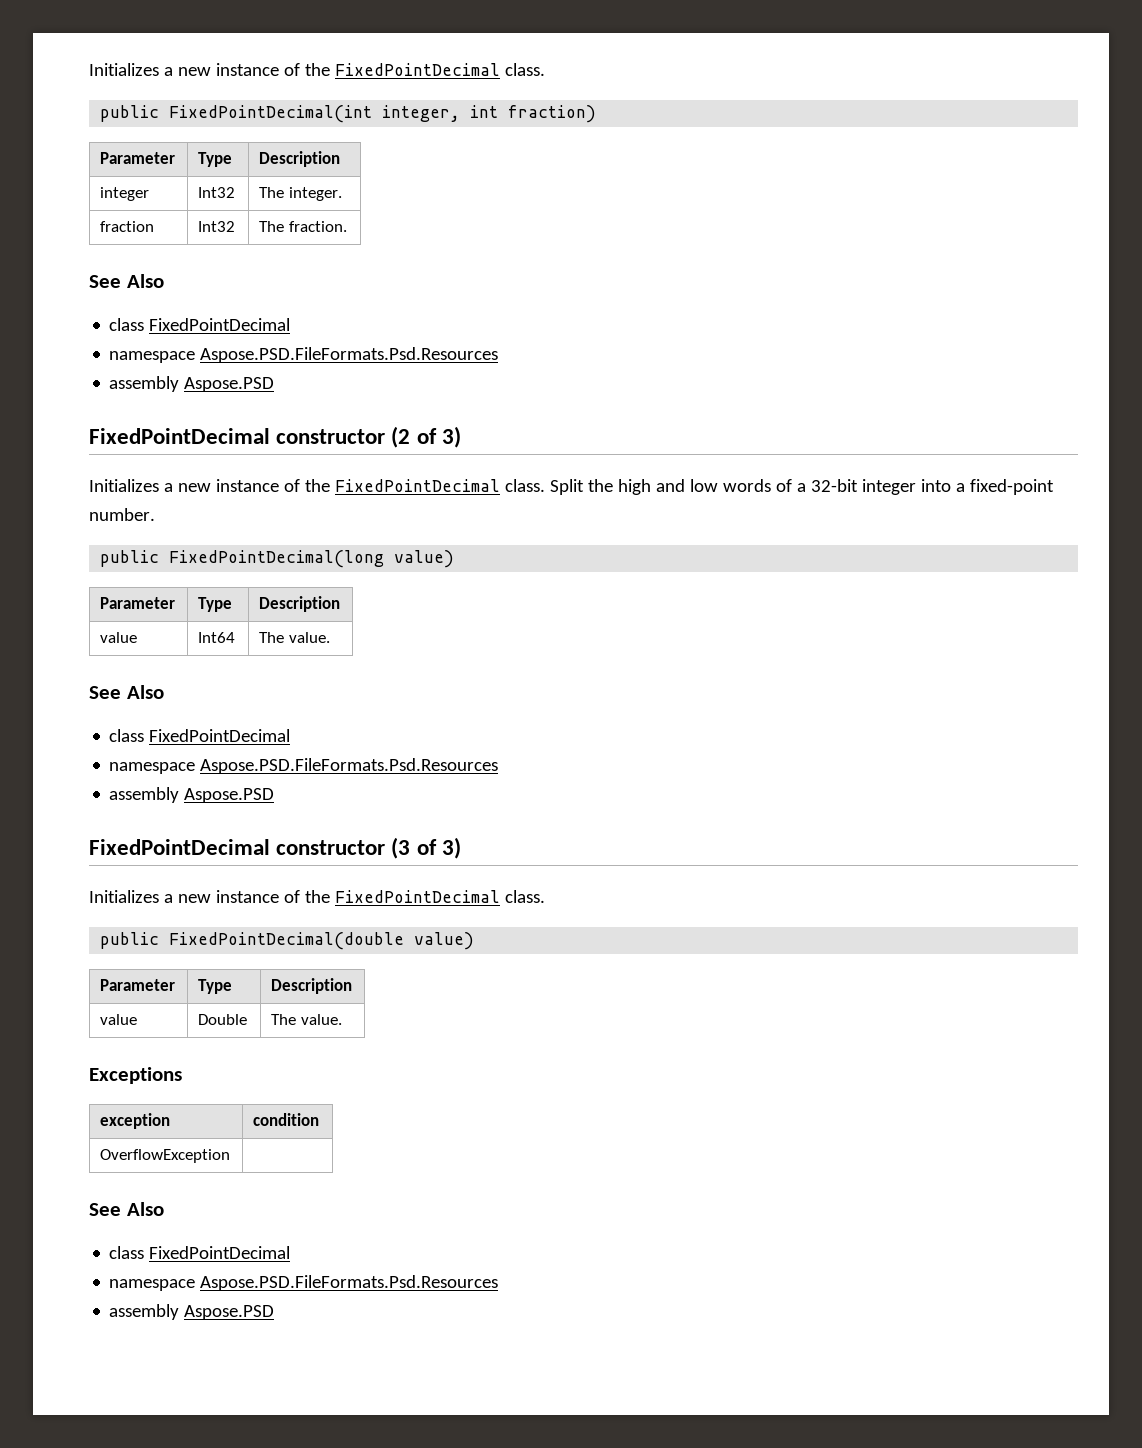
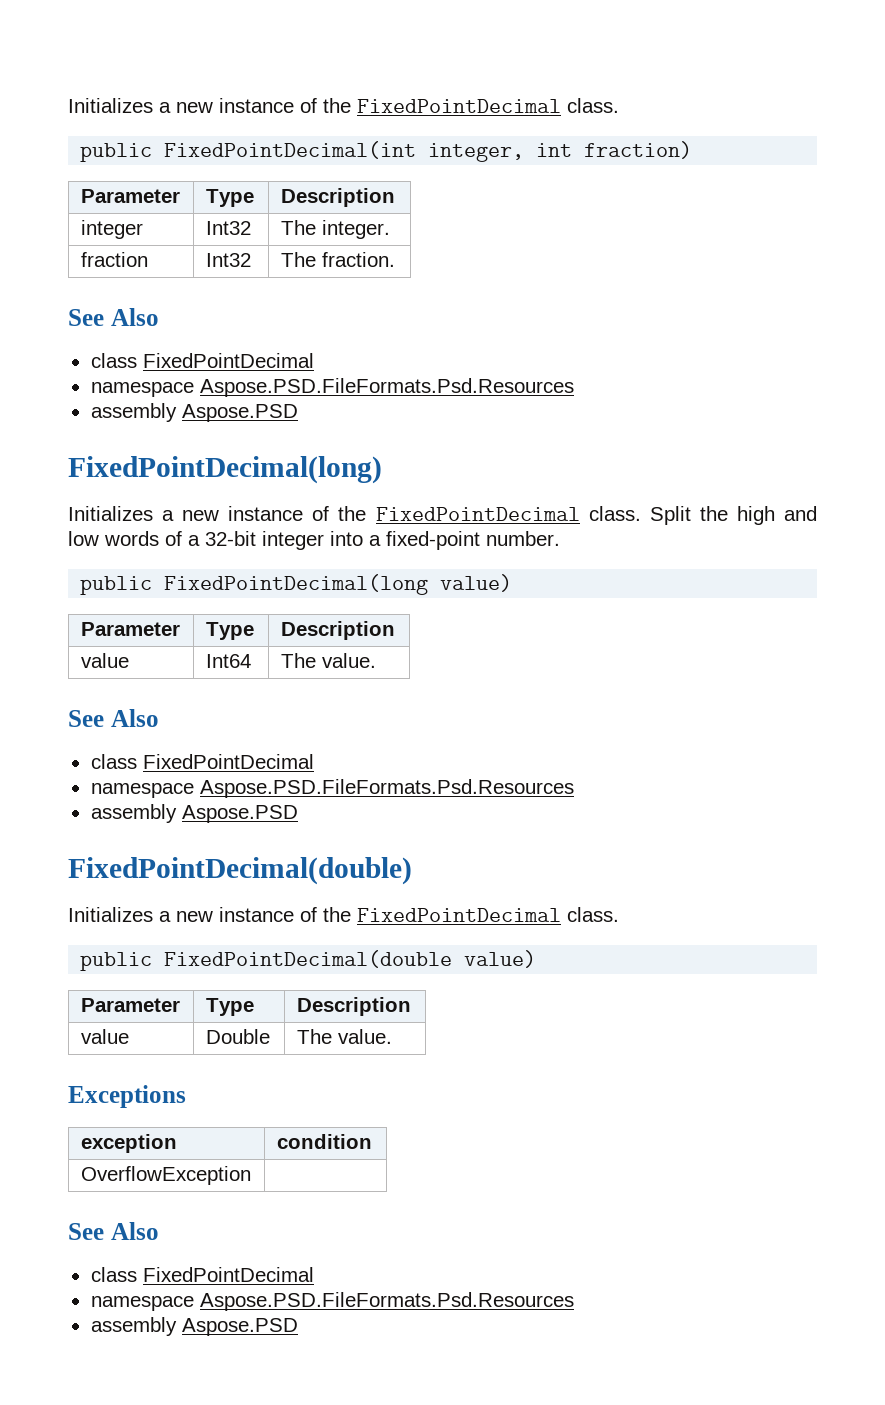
[89,426,461,448] FixedPointDecimal constructor (2 of 3) -> [68,456,382,484] FixedPointDecimal(long)
[89,837,461,859] FixedPointDecimal constructor (3 of 3) -> [68,857,412,885] FixedPointDecimal(double)

